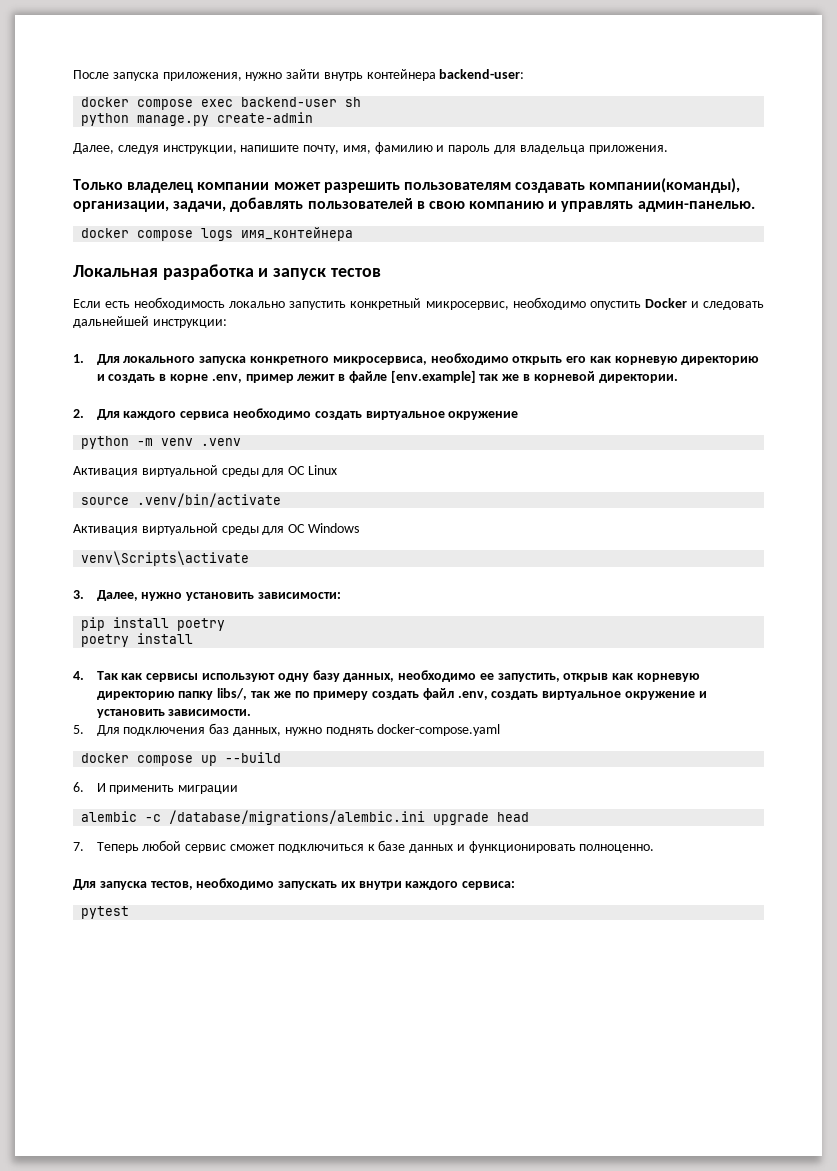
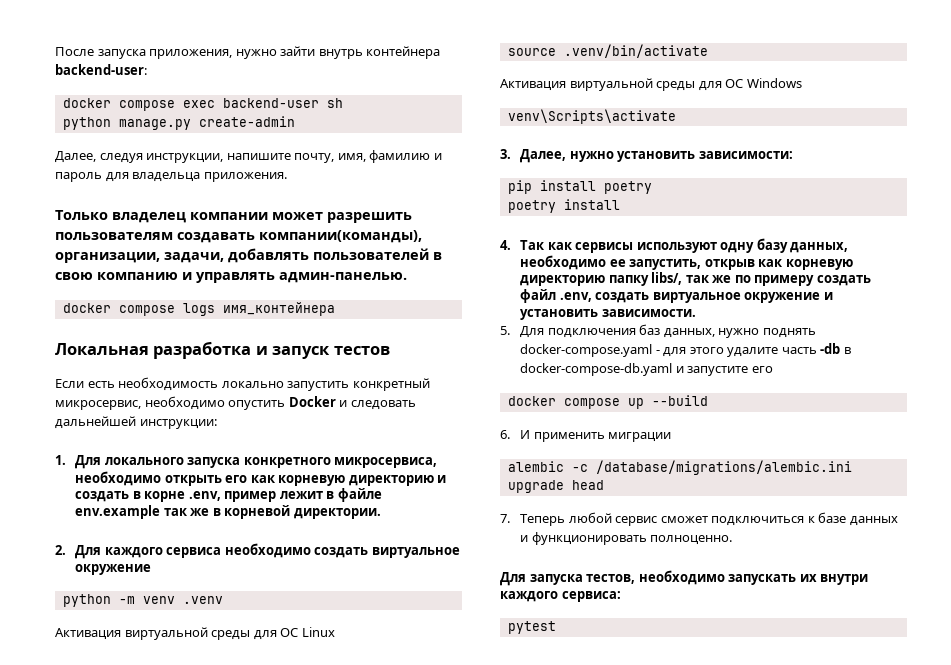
[390,370,476,383] [env.example] -> [75,505,161,519] env.example
(501, 730) none -> [655,343,851,357] [520,363,773,376] - для этого удалите часть -db в docker-compose-db.yaml и запустите его

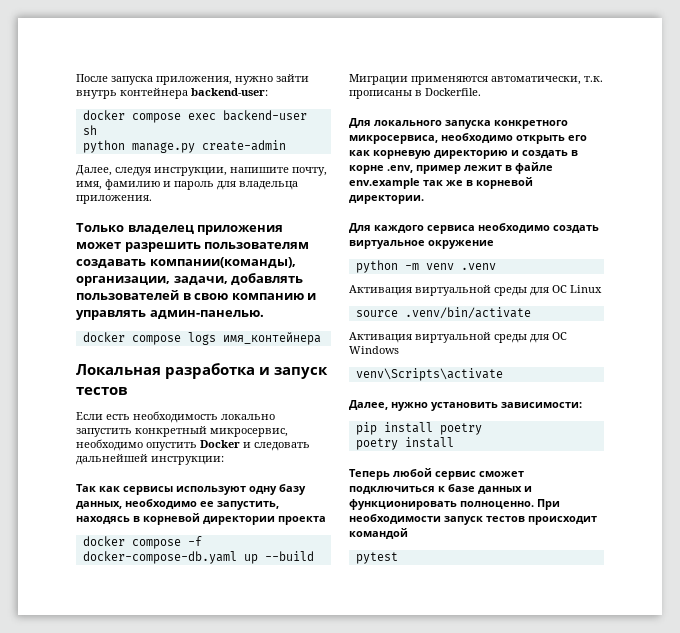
[190,212,268,220] компании -> [197,225,284,235] приложения
[55,455,66,465] 1. -> [76,484,306,495] [76,499,279,510] [76,513,326,525] [82,536,202,549] [82,551,314,564] [349,74,603,85] [349,88,481,99] Так как сервисы используют одну базу данных, необходимо ее запустить, находясь в корневой директории проекта // docker compose -f docker-compose-db.yaml up --build // Миграции применяются автоматически, т.к. прописаны в Dockerfile. //
[55,545,66,555] 2. -> (424, 199) none
[500,149,511,159] 3. -> (503, 374) none
[500,238,849,253] [520,255,853,270] [520,272,871,286] [520,289,833,303] [520,309,696,320] [500,324,816,338] [520,343,851,357] [520,363,773,376] [507,395,708,409] [500,430,672,442] [507,460,852,475] [507,480,604,493] [500,514,510,523] 4. Так как сервисы используют одну базу данных, необходимо ее запустить, открыв как корневую директорию папку libs/, так же по примеру создать файл .env, создать виртуальное окружение и установить зависимости. // 5. Для подключения баз данных, нужно поднять docker-compose.yaml - для этого удалите часть -db в docker-compose-db.yaml и запустите его // docker compose up --build // 6. И применить миграции // alembic -c /database/migrations/alembic.ini upgrade head // 7. -> (454, 442) none
[500,570,869,586] [500,591,621,602] // Для запуска тестов, необходимо запускать их внутри каждого сервиса: -> [537,499,560,510] [349,514,597,525] [349,528,408,539] При необходимости запуск тестов происходит командой

